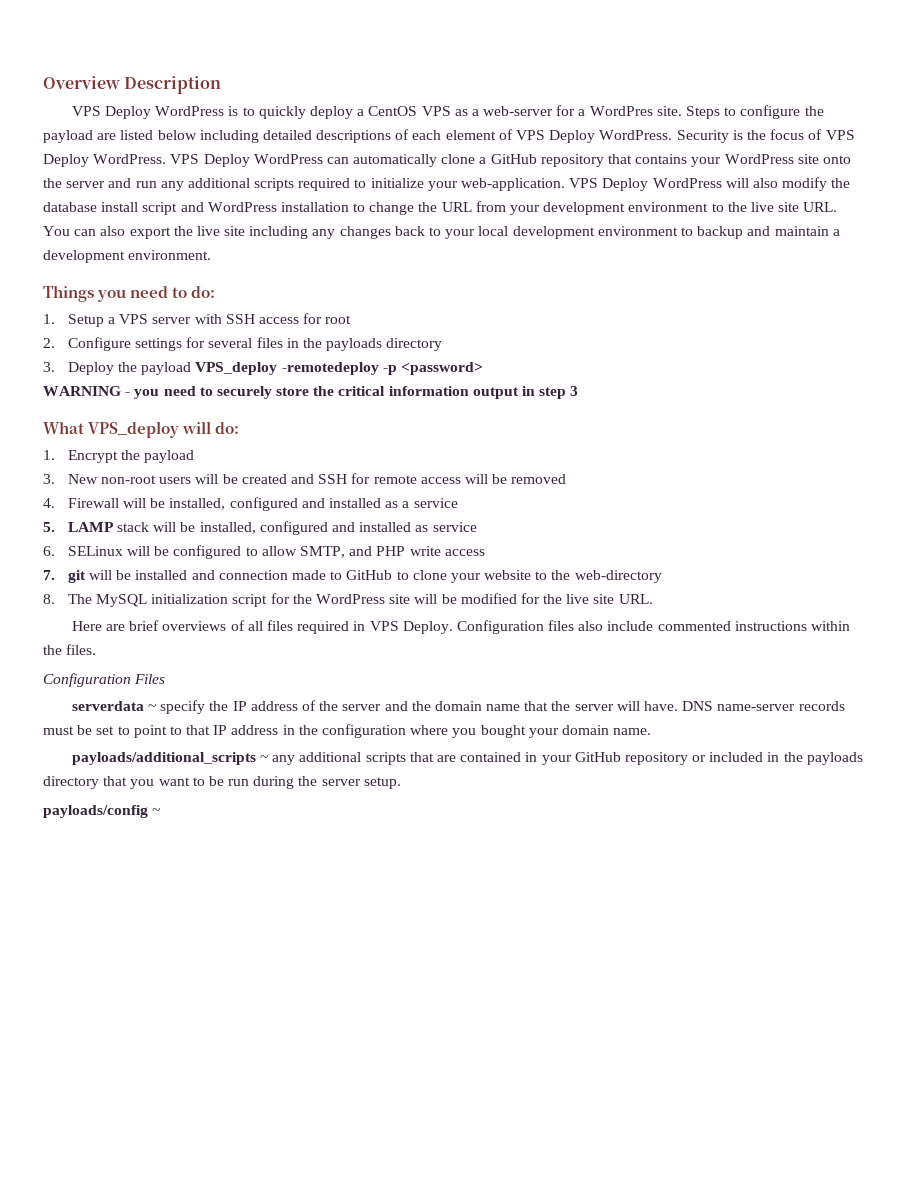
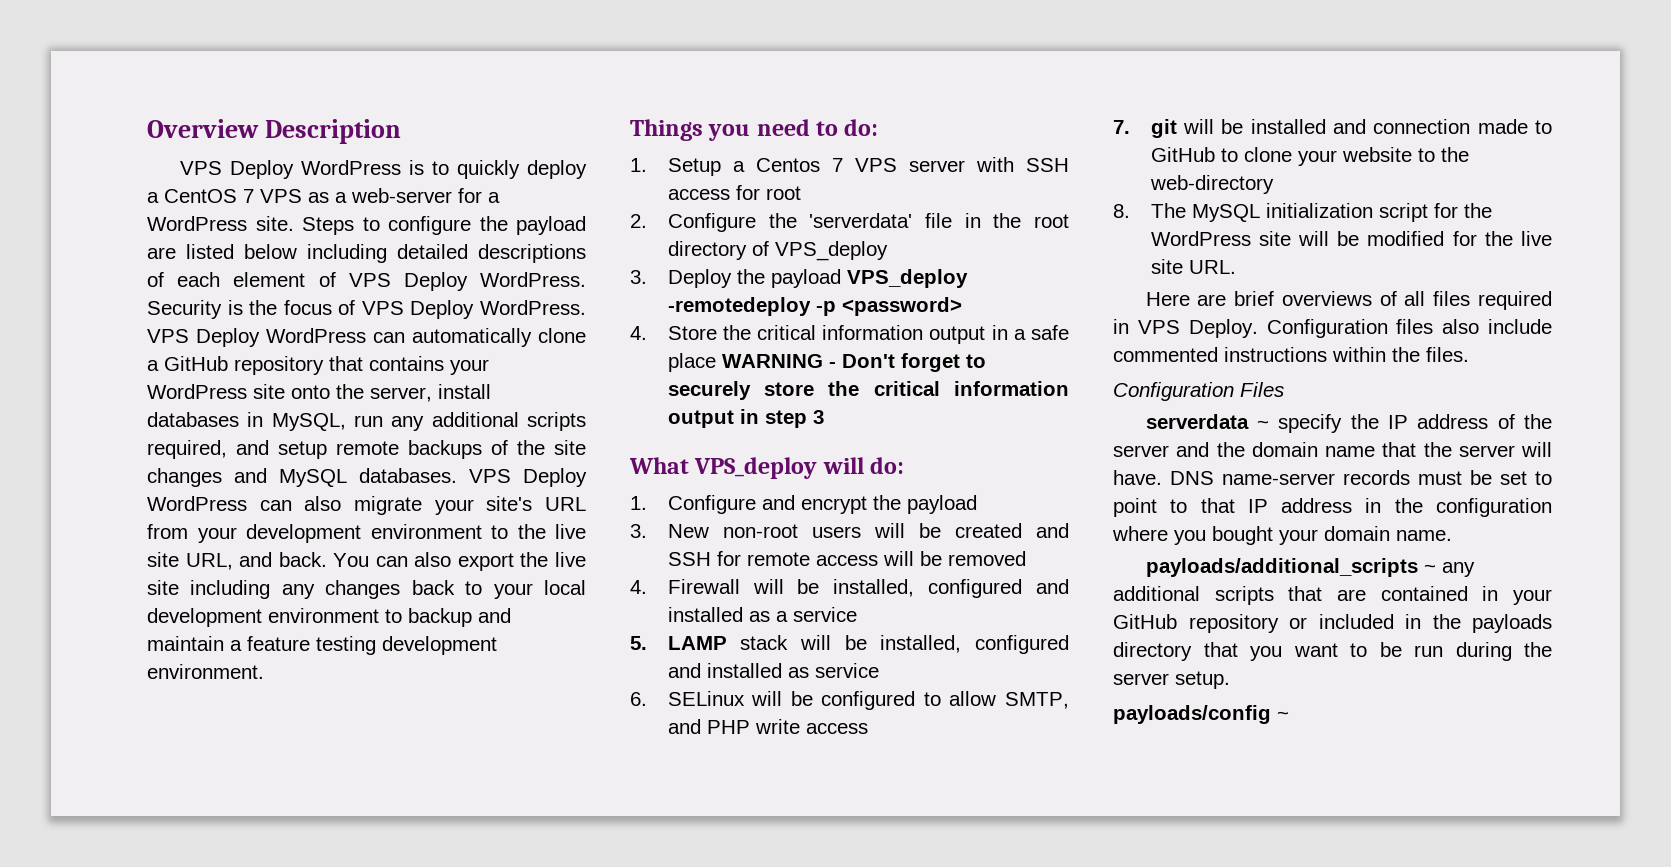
(418, 111) none -> [243,189,254,203] 7
[589,106,653,116] WordPres -> [147,216,247,231] WordPress
[66,177,851,191] [43,202,438,215] server and run any additional scripts required to initialize your web-application. VPS Deploy WordPress will also modify the database install script and WordPress installation to change the -> [370,384,491,402] [147,412,586,431] [147,440,586,459] [147,468,587,487] [147,496,533,515] server, install databases in MySQL, run any additional scripts required, and setup remote backups of the site changes and MySQL databases. VPS Deploy WordPress can also migrate your site's
[803,202,838,212] URL. -> [185,552,327,570] URL, and back.
(840, 232) none -> [247,636,376,655] feature testing
(116, 320) none -> [755,158,843,172] Centos 7
[135,337,443,351] settings for several files in the payloads directory -> [768,213,1069,228] [667,241,888,261] the 'serverdata' file in the root directory of VPS_deploy
[43,386,196,399] WARNING - you need -> [630,325,1069,344] [667,353,960,372] 4. Store the critical information output in a safe place WARNING - Don't forget
[67,450,118,463] Encrypt -> [667,495,867,514] Configure and encrypt

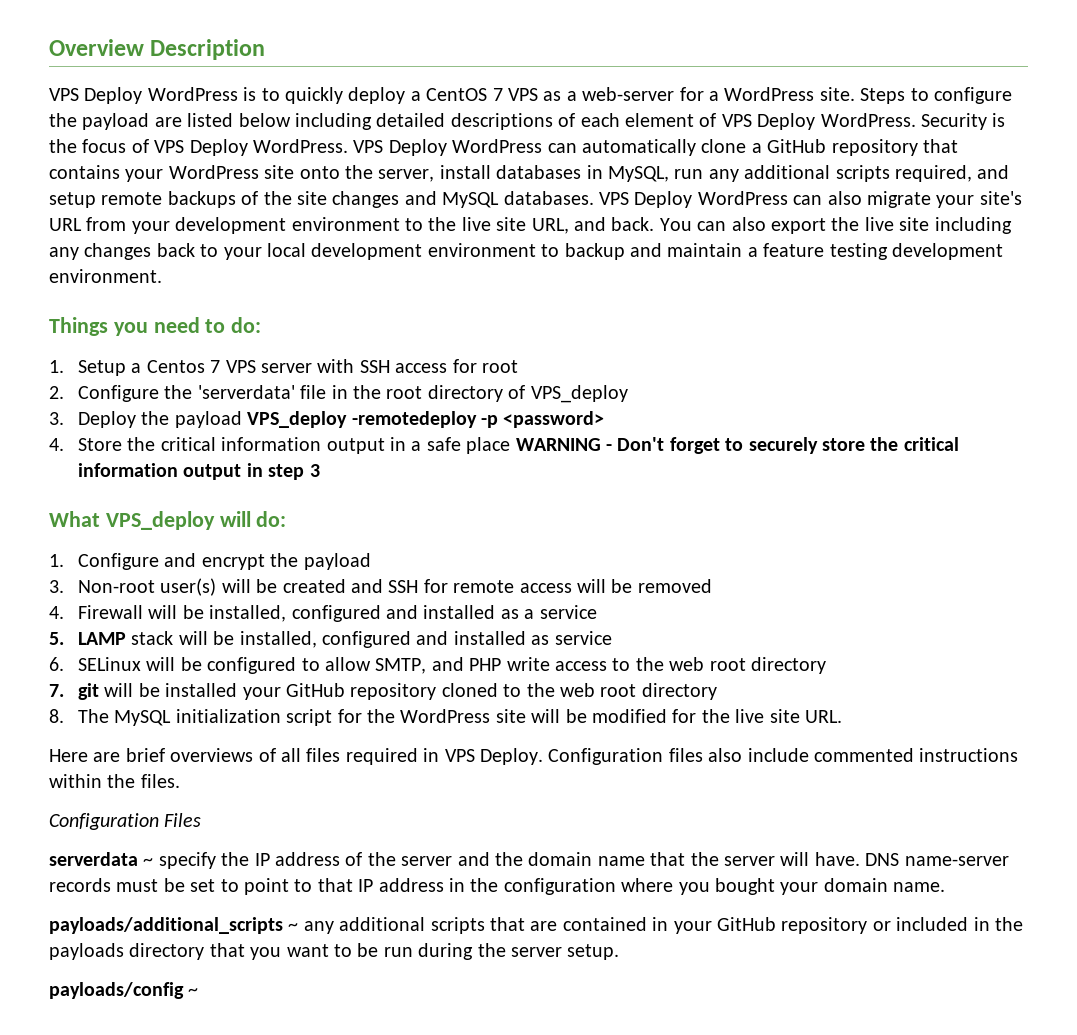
[667,524,861,538] New non-root users -> [77,578,217,596] Non-root user(s)
(868, 728) none -> [612,657,826,674] to the web root directory
[1333,119,1552,134] [1150,147,1469,166] [1149,175,1274,194] and connection made to GitHub to clone your website to the web-directory -> [242,683,717,700] your GitHub repository cloned to the web root directory

